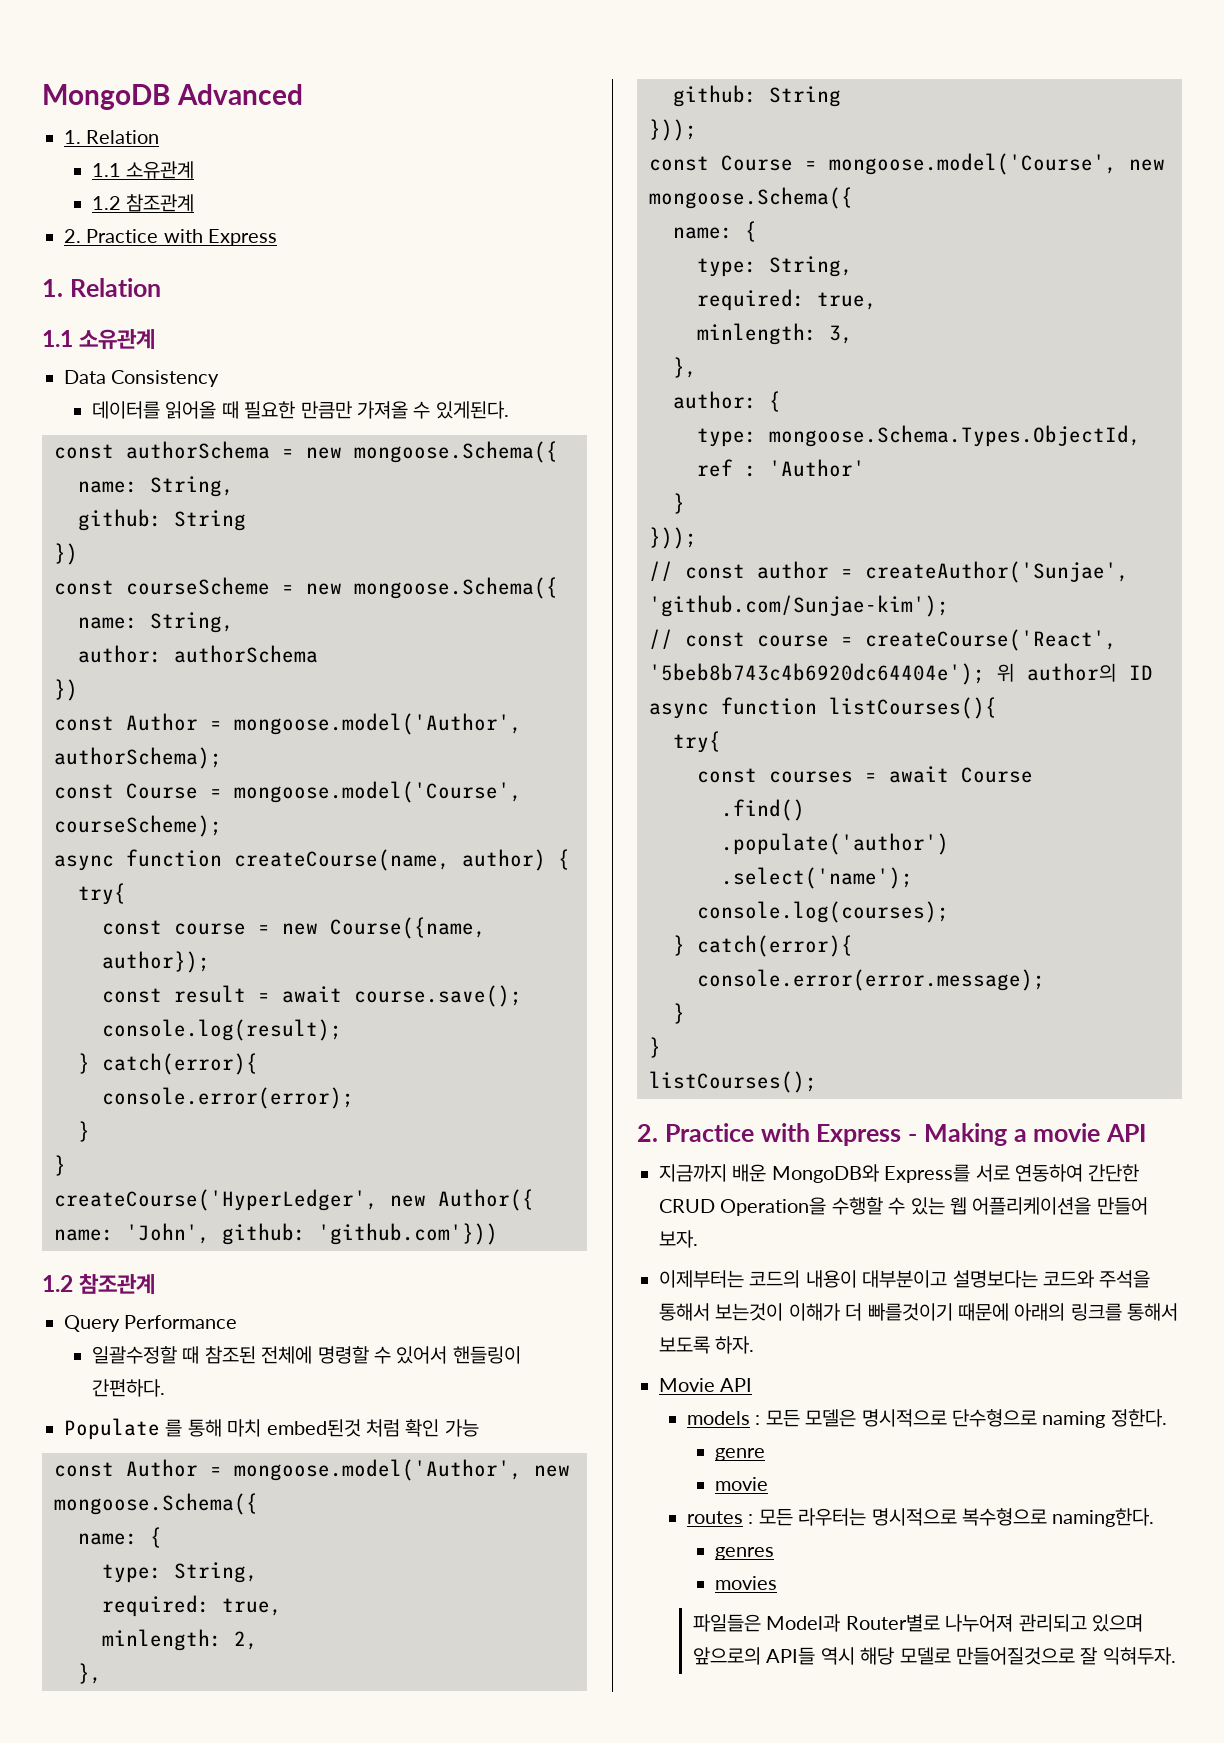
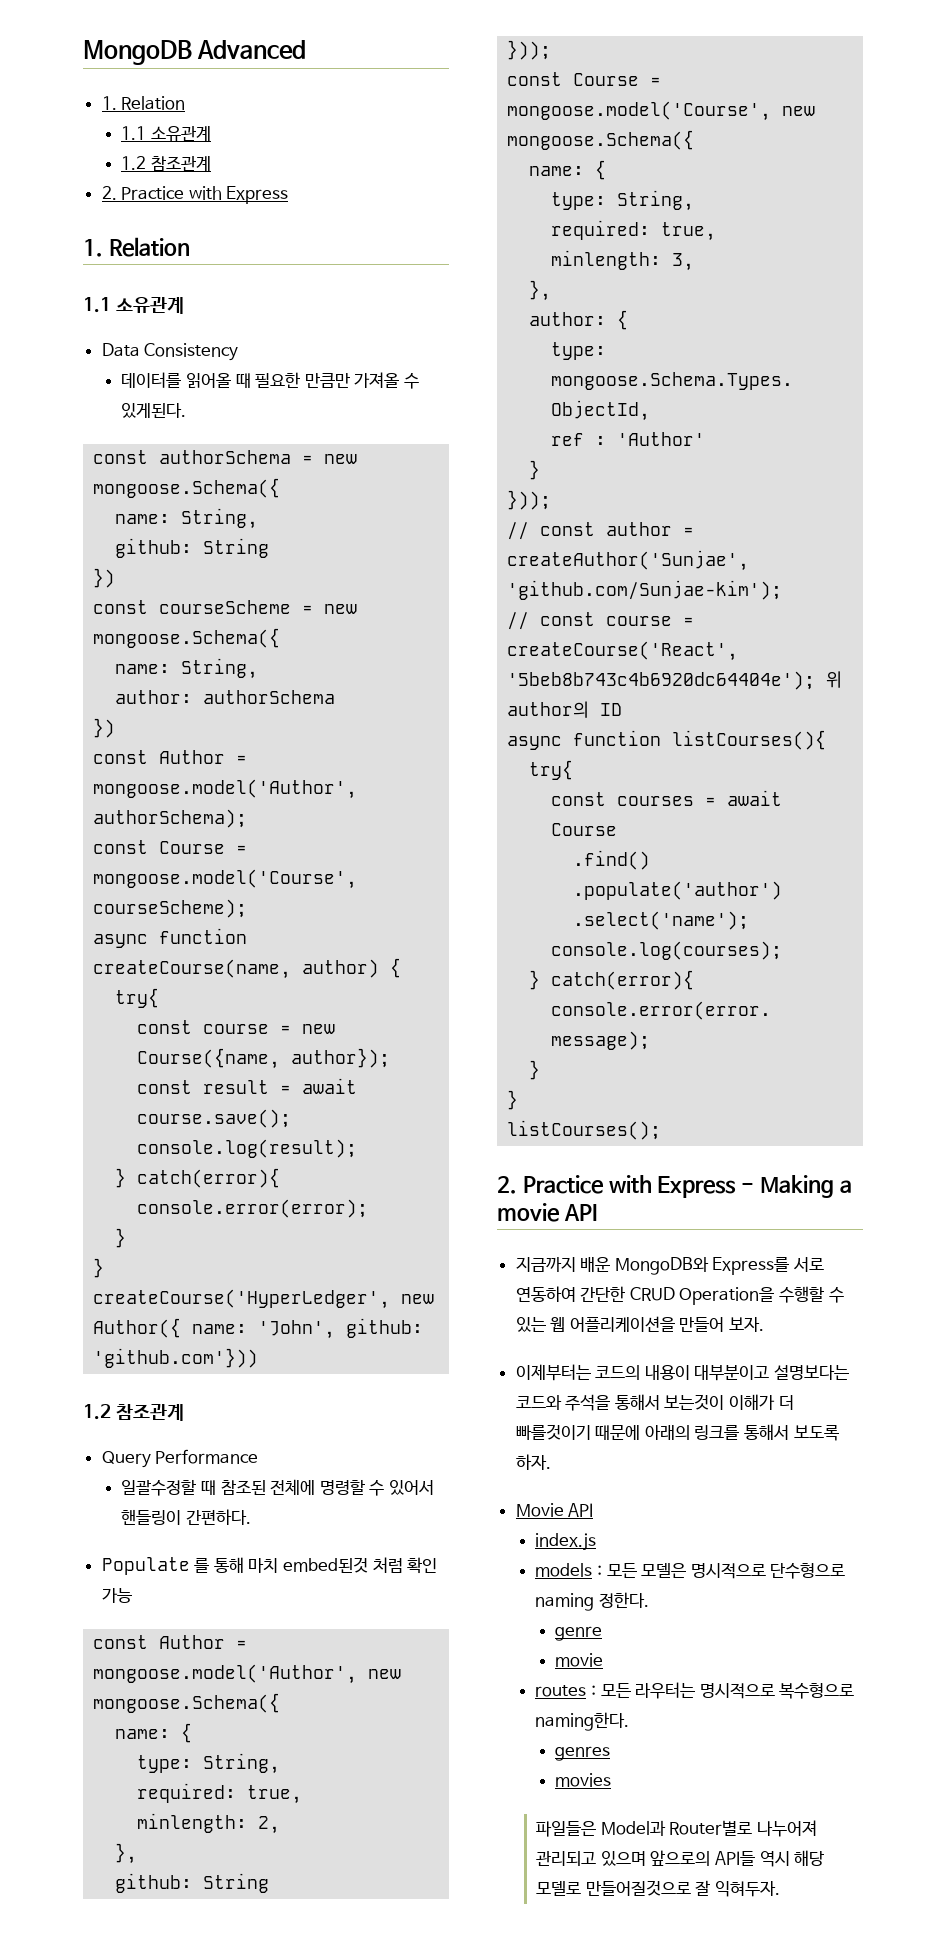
(753, 1385) none -> [535,1533,597,1551] // index.js

